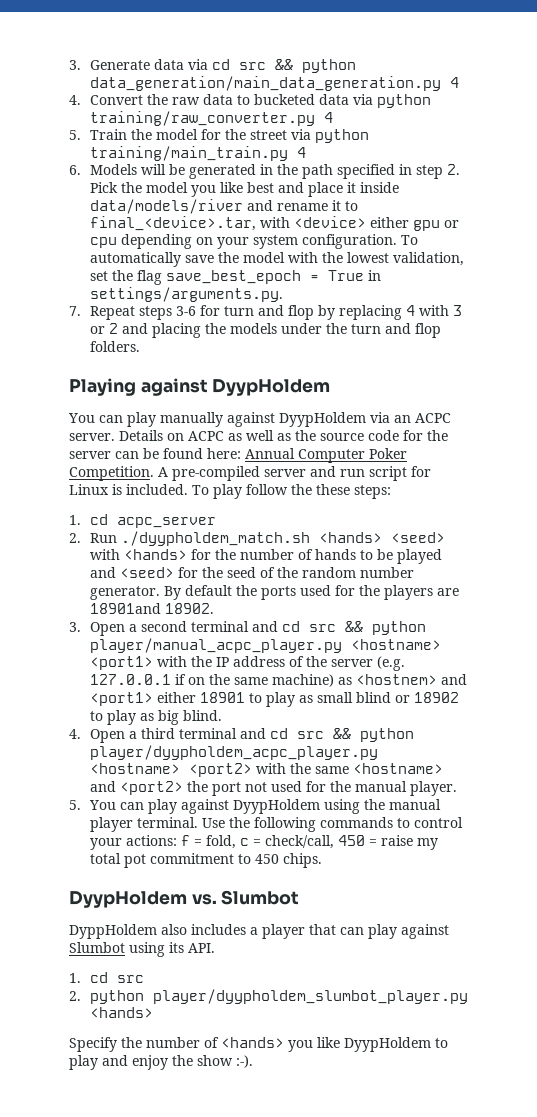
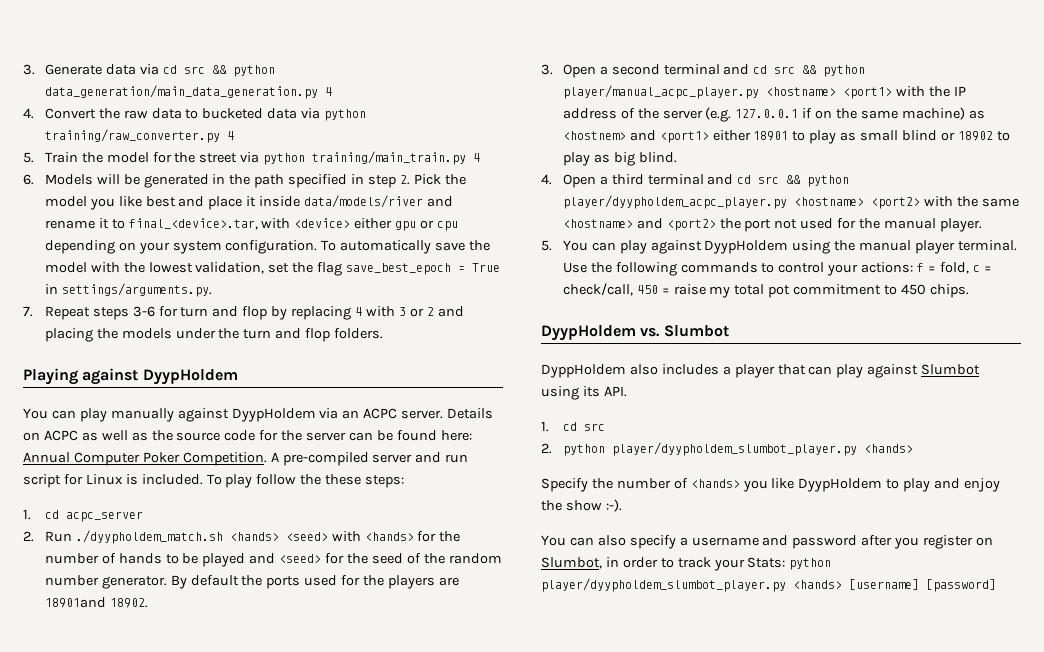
(253, 1061) none -> [541,535,994,549] [541,557,832,571] [541,578,996,592] // You can also specify a username and password after you register on Slumbot, in order to track your Stats: python player/dyypholdem_slumbot_player.py <hands> [username] [password]

